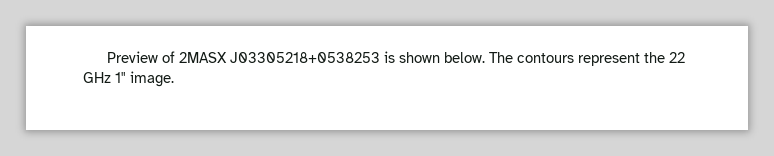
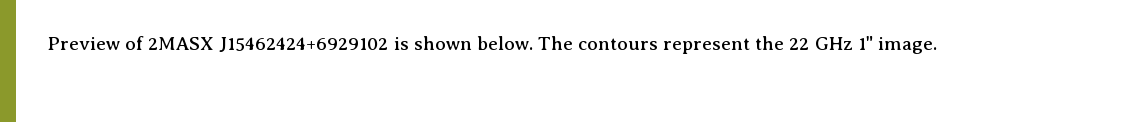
[229,52,380,63] J03305218+0538253 -> [219,37,389,52] J15462424+6929102

